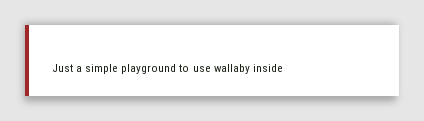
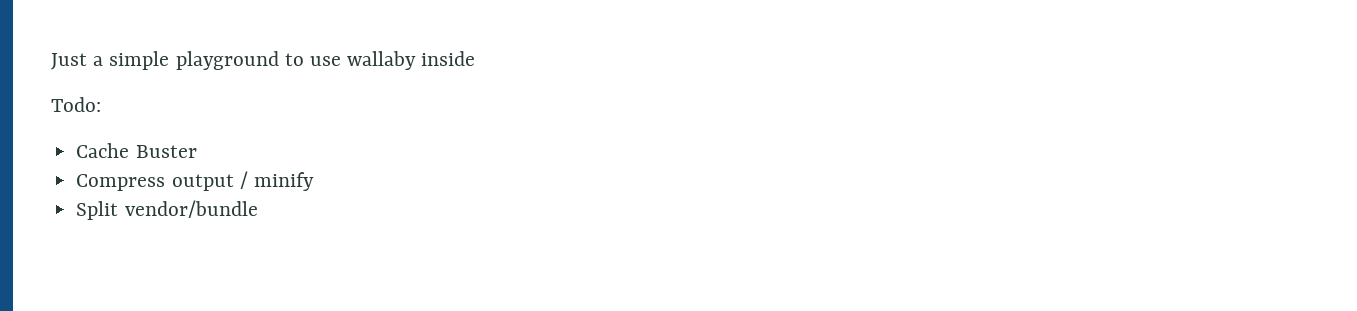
(283, 68) none -> [51,97,101,112] [76,143,197,158] [76,171,314,191] [76,200,258,220] // Todo: // Cache Buster // Compress output / minify // Split vendor/bundle

